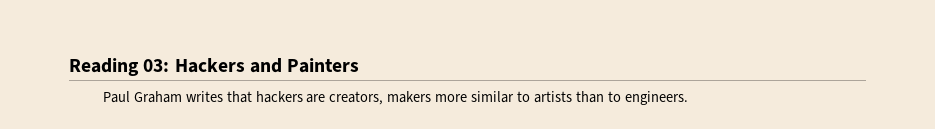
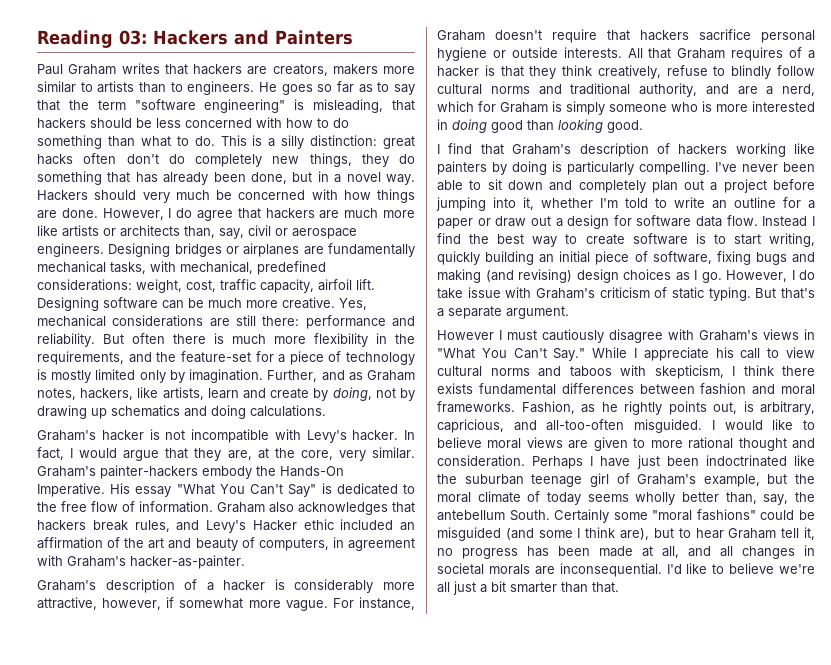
(688, 98) none -> [259,81,416,95] [37,99,415,113] [37,117,349,129] [37,135,415,149] [37,153,415,167] [37,171,415,185] [37,189,415,203] [37,208,416,221] [37,225,357,239] [37,243,415,257] [37,261,326,275] [37,279,375,293] [37,297,367,311] [37,315,415,329] [37,333,415,347] [37,351,415,365] [37,369,416,383] [37,387,415,401] [37,405,326,419] [37,429,415,443] [37,447,415,461] [37,465,344,479] [37,483,416,497] [37,501,415,515] [37,519,415,533] [37,537,415,551] [37,555,245,569] [37,579,415,593] [37,597,415,611] [437,29,815,43] [437,47,815,61] [437,65,815,79] [437,83,815,97] [437,101,815,115] [437,119,643,133] [437,143,815,157] [437,161,815,175] [437,179,815,193] [436,197,815,211] [437,215,815,229] [437,233,815,247] [437,251,815,265] [437,269,815,283] [437,287,815,301] [437,306,569,319] [437,329,815,343] [437,347,815,361] [437,365,815,379] [437,383,815,395] [437,401,815,415] [437,419,815,433] [437,437,816,451] [437,455,815,469] [437,473,815,487] [437,491,815,505] [437,509,815,523] [437,527,815,541] [437,545,815,559] [437,563,815,577] [437,581,619,595] He goes so far as to say that the term "software engineering" is misleading, that hackers should be less concerned with how to do something than what to do. This is a silly distinction: great hacks often don't do completely new things, they do something that has already been done, but in a novel way. Hackers should very much be concerned with how things are done. However, I do agree that hackers are much more like artists or architects than, say, civil or aerospace engineers. Designing bridges or airplanes are fundamentally mechanical tasks, with mechanical, predefined considerations: weight, cost, traffic capacity, airfoil lift. Designing software can be much more creative. Yes, mechanical considerations are still there: performance and reliability. But often there is much more flexibility in the requirements, and the feature-set for a piece of technology is mostly limited only by imagination. Further, and as Graham notes, hackers, like artists, learn and create by doing, not by drawing up schematics and doing calculations. // Graham's hacker is not incompatible with Levy's hacker. In fact, I would argue that they are, at the core, very similar. Graham's painter-hackers embody the Hands-On Imperative. His essay "What You Can't Say" is dedicated to the free flow of information. Graham also acknowledges that hackers break rules, and Levy's Hacker ethic included an affirmation of the art and beauty of computers, in agreement with Graham's hacker-as-painter. // Graham's description of a hacker is considerably more attractive, however, if somewhat more vague. For instance, Graham doesn't require that hackers sacrifice personal hygiene or outside interests. All that Graham requires of a hacker is that they think creatively, refuse to blindly follow cultural norms and traditional authority, and are a nerd, which for Graham is simply someone who is more interested in doing good than looking good. // I find that Graham's description of hackers working like painters by doing is particularly compelling. I've never been able to sit down and completely plan out a project before jumping into it, whether I'm told to write an outline for a paper or draw out a design for software data flow. Instead I find the best way to create software is to start writing, quickly building an initial piece of software, fixing bugs and making (and revising) design choices as I go. However, I do take issue with Graham's criticism of static typing. But that's a separate argument. // However I must cautiously disagree with Graham's views in "What You Can't Say." While I appreciate his call to view cultural norms and taboos with skepticism, I think there exists fundamental differences between fashion and moral frameworks. Fashion, as he rightly points out, is arbitrary, capricious, and all-too-often misguided. I would like to believe moral views are given to more rational thought and consideration. Perhaps I have just been indoctrinated like the suburban teenage girl of Graham's example, but the moral climate of today seems wholly better than, say, the antebellum South. Certainly some "moral fashions" could be misguided (and some I think are), but to hear Graham tell it, no progress has been made at all, and all changes in societal morals are inconsequential. I'd like to believe we're all just a bit smarter than that.

